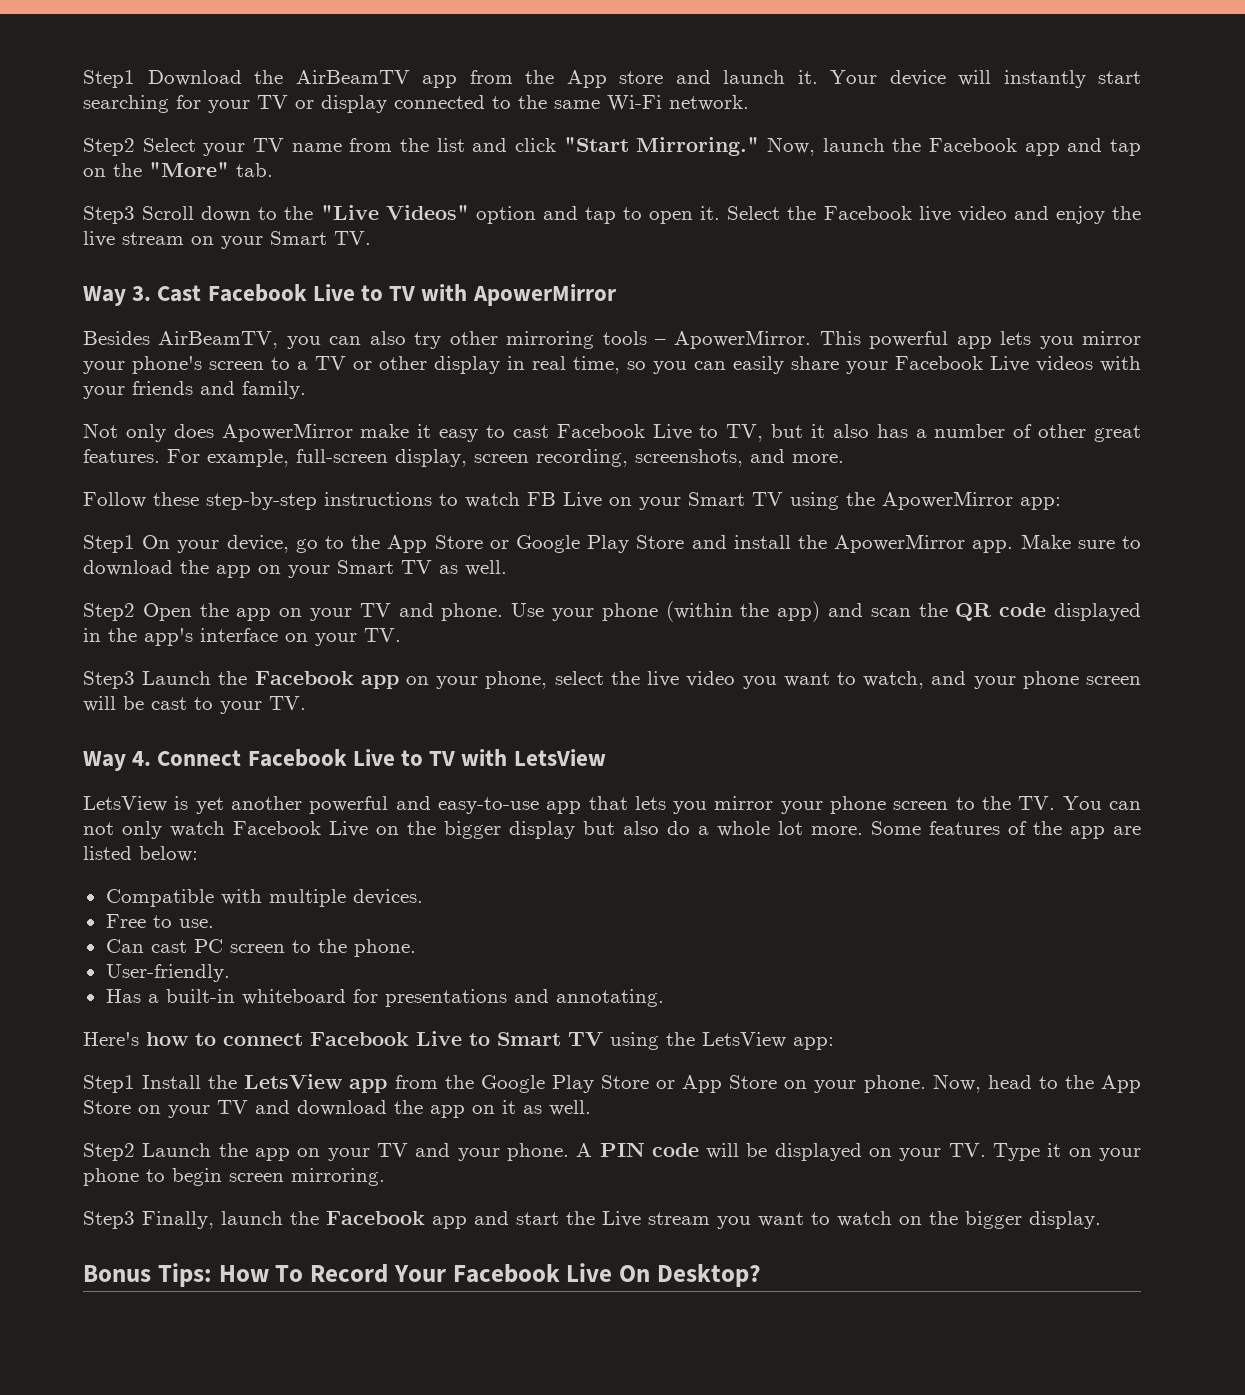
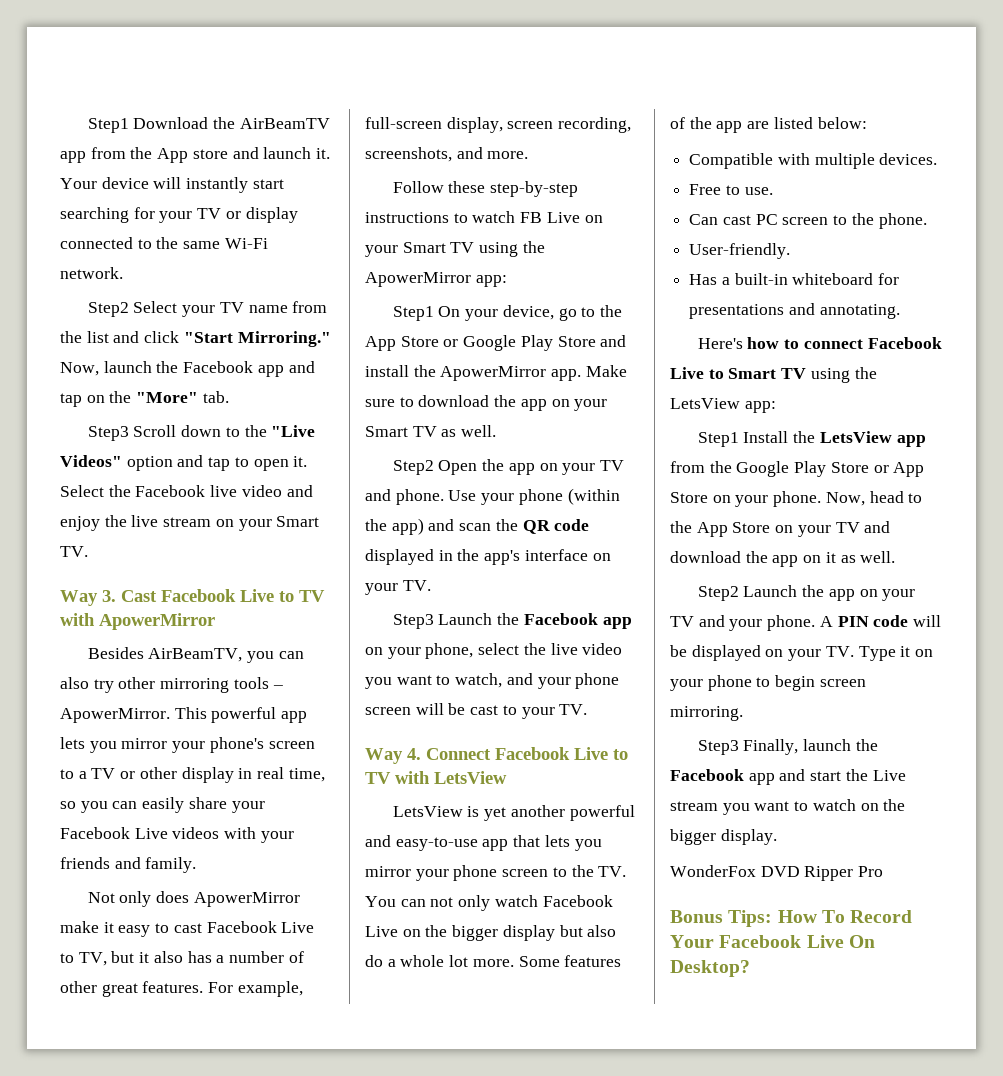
(1101, 1220) none -> [670,865,884,881] // WonderFox DVD Ripper Pro

